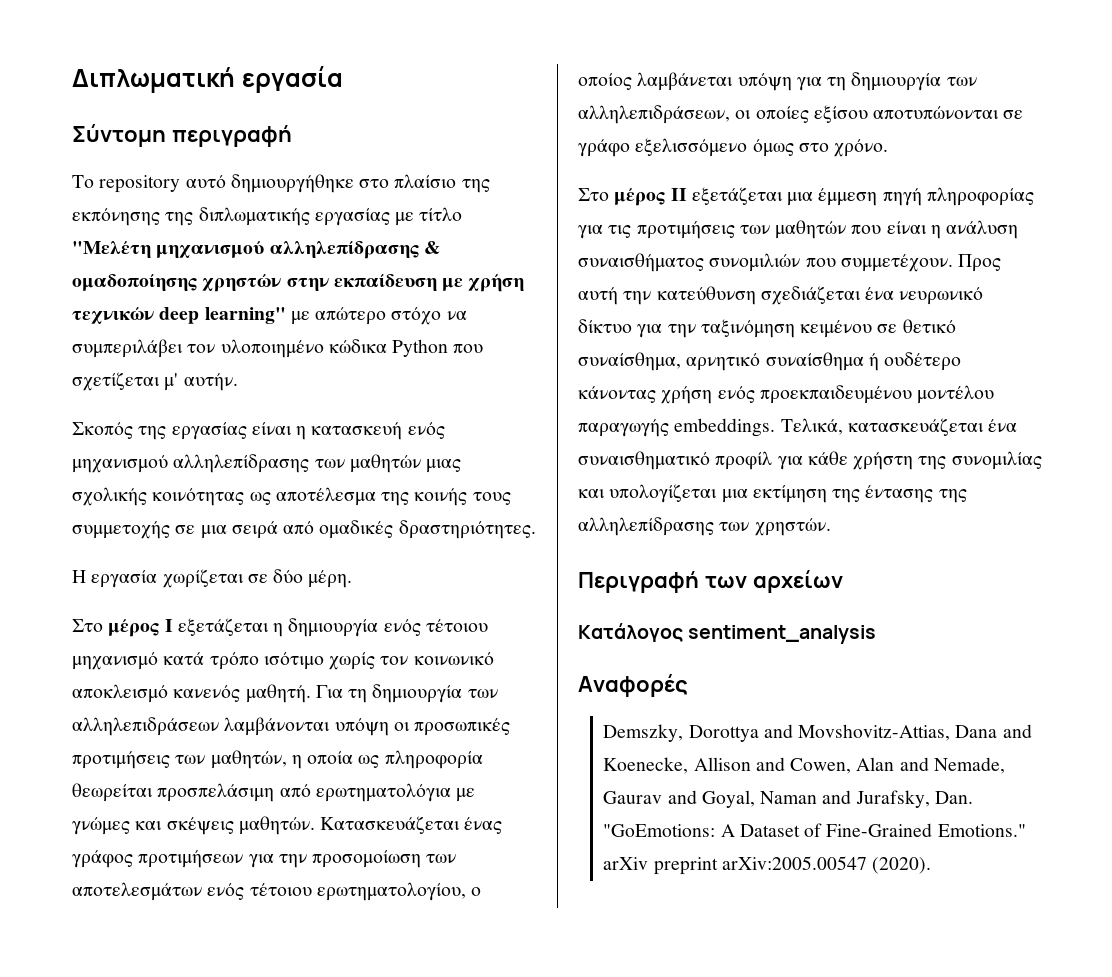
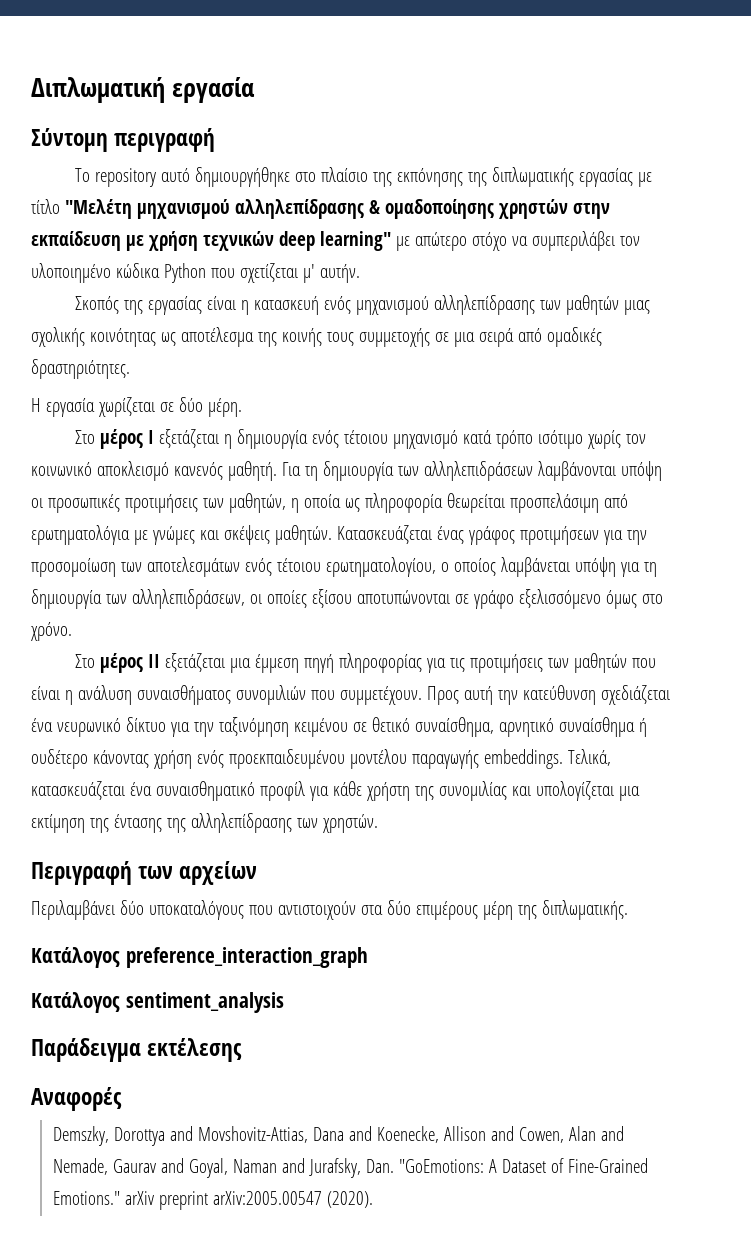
(843, 581) none -> [31,900,628,920] [31,947,368,968] // Περιλαμβάνει δύο υποκαταλόγους που αντιστοιχούν στα δύο επιμέρους μέρη της διπλωματικής. // Κατάλογος preference_interaction_graph
(877, 634) none -> [31,1038,243,1062] // Παράδειγμα εκτέλεσης

